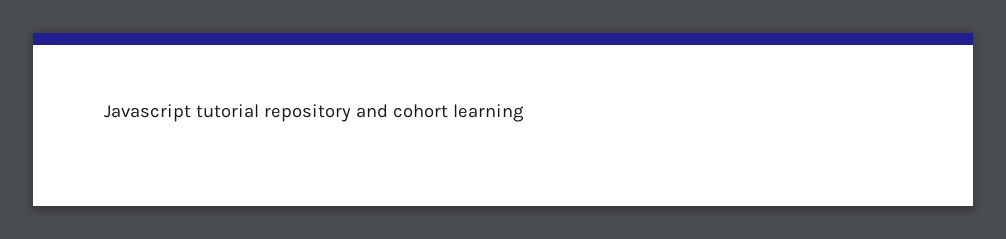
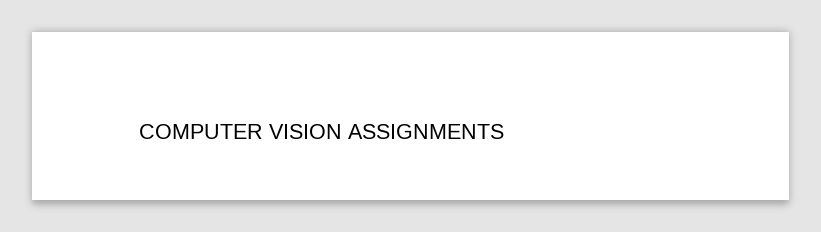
[104,104,524,122] Javascript tutorial repository and cohort learning -> [139,124,504,139] COMPUTER VISION ASSIGNMENTS

